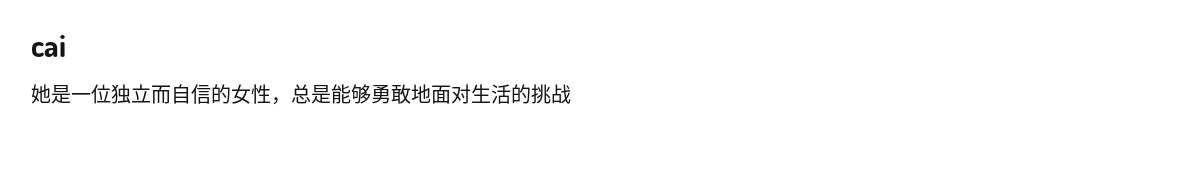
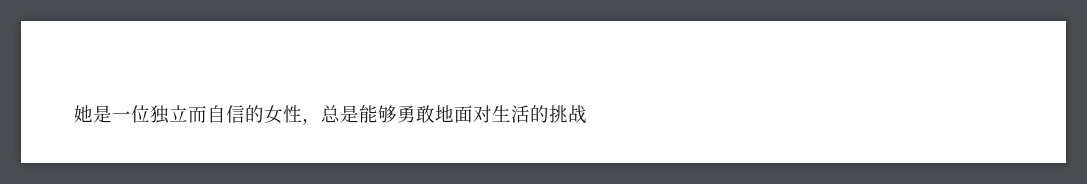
[31,35,66,57] cai // -> (74, 114) none

